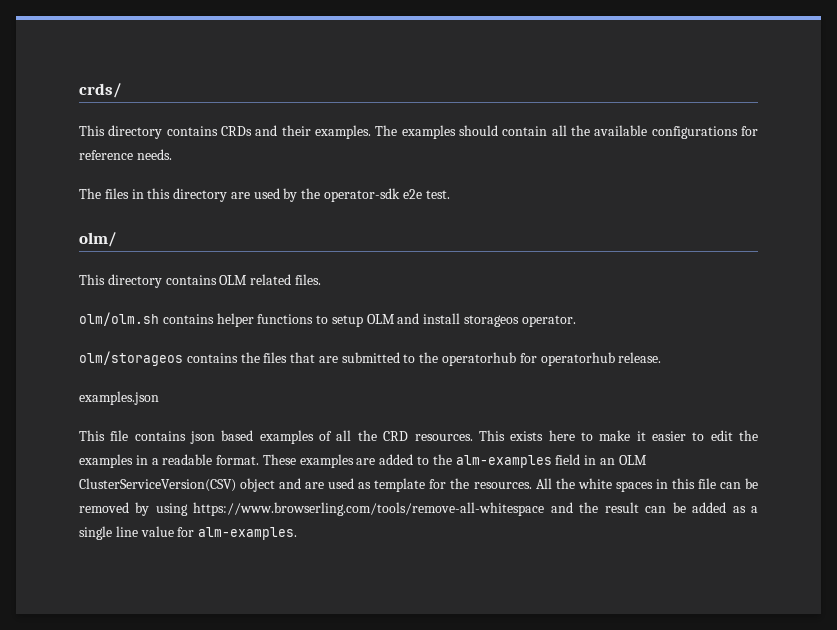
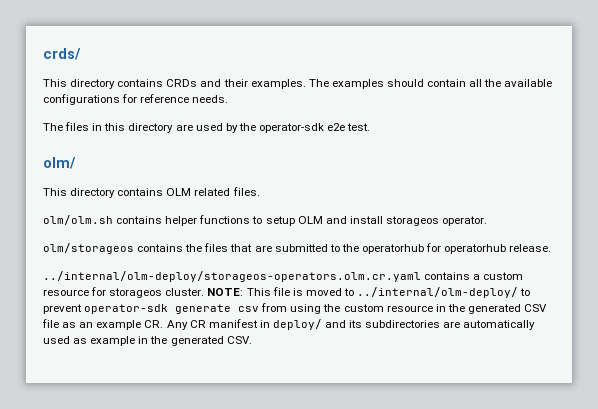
[79,391,159,405] [79,430,759,444] [79,454,647,468] [79,478,758,492] [79,502,759,516] [79,526,298,540] examples.json // This file contains json based examples of all the CRD resources. This exists here to make it easier to edit the examples in a readable format. These examples are added to the alm-examples field in an OLM ClusterServiceVersion(CSV) object and are used as template for the resources. All the white spaces in this file can be removed by using https://www.browserling.com/tools/remove-all-whitespace and the result can be added as a single line value for alm-examples. -> [43,271,524,282] [43,287,531,298] [43,303,548,314] [42,319,536,330] [43,336,252,346] ../internal/olm-deploy/storageos-operators.olm.cr.yaml contains a custom resource for storageos cluster. NOTE: This file is moved to ../internal/olm-deploy/ to prevent operator-sdk generate csv from using the custom resource in the generated CSV file as an example CR. Any CR manifest in deploy/ and its subdirectories are automatically used as example in the generated CSV.

